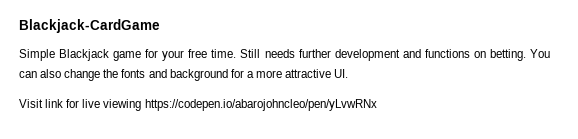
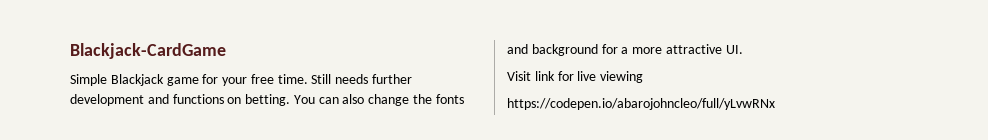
[144,99,377,111] https://codepen.io/abarojohncleo/pen/yLvwRNx -> [507,98,775,110] // https://codepen.io/abarojohncleo/full/yLvwRNx

